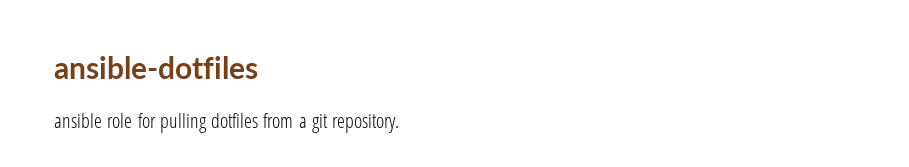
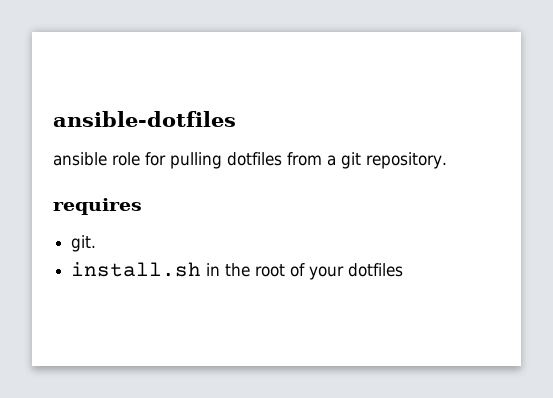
(400, 123) none -> [53,198,142,215] [71,235,97,252] [71,262,404,280] // requires // git. // install.sh in the root of your dotfiles

